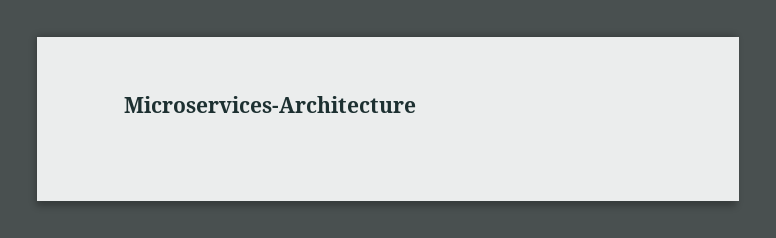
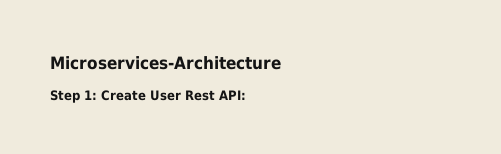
(416, 104) none -> [50,90,246,103] // Step 1: Create User Rest API:

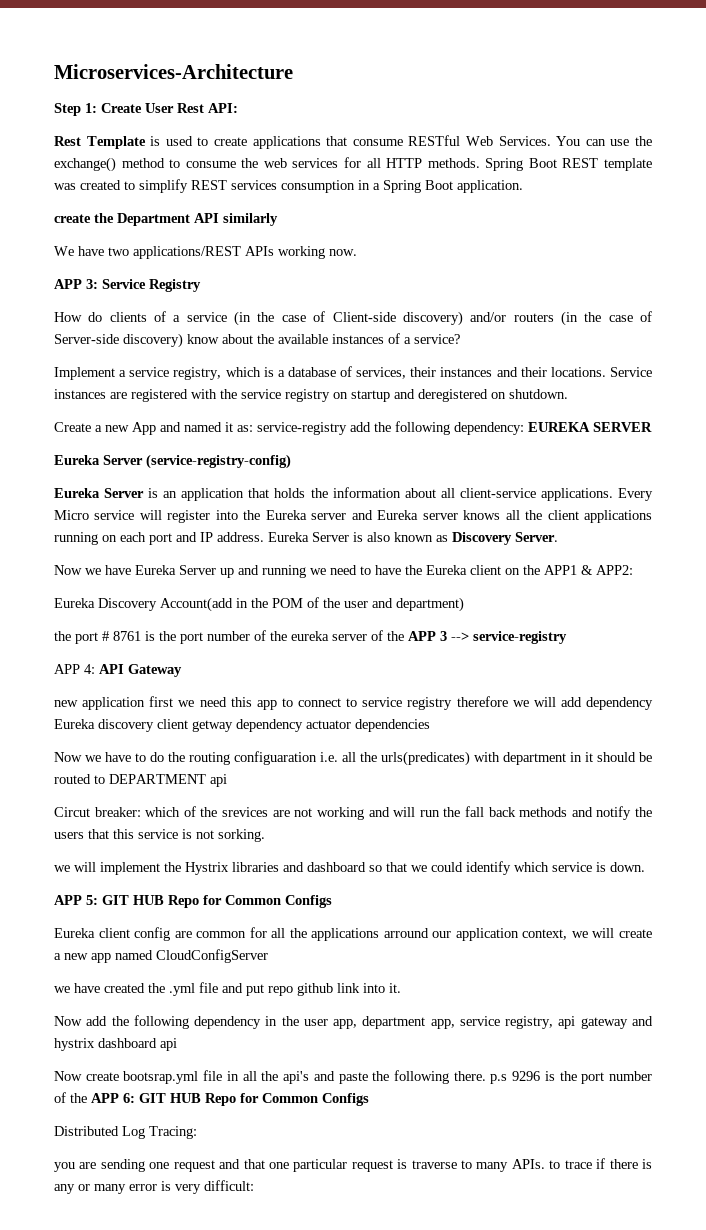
(246, 95) none -> [54,135,653,149] [54,157,652,172] [54,179,523,193] [54,213,278,226] [54,246,357,259] [54,279,201,292] [54,311,653,326] [54,333,460,348] [54,366,652,380] [54,389,568,402] [54,421,652,435] [54,454,291,469] [54,487,654,501] [54,510,652,523] [54,532,558,545] [54,565,633,578] [54,597,464,612] [54,630,567,644] [54,664,182,677] [54,696,653,710] [54,719,430,732] [54,751,652,766] [54,774,227,787] [54,806,652,820] [54,829,265,842] [54,861,645,875] [54,895,332,908] [54,927,652,941] [54,949,268,963] [54,982,401,996] [54,1015,653,1029] [54,1038,177,1051] [54,1070,652,1084] [54,1092,369,1106] [54,1126,197,1139] [54,1158,653,1172] [54,1180,254,1194] // Rest Template is used to create applications that consume RESTful Web Services. You can use the exchange() method to consume the web services for all HTTP methods. Spring Boot REST template was created to simplify REST services consumption in a Spring Boot application. // create the Department API similarly // We have two applications/REST APIs working now. // APP 3: Service Registry // How do clients of a service (in the case of Client-side discovery) and/or routers (in the case of Server-side discovery) know about the available instances of a service? // Implement a service registry, which is a database of services, their instances and their locations. Service instances are registered with the service registry on startup and deregistered on shutdown. // Create a new App and named it as: service-registry add the following dependency: EUREKA SERVER // Eureka Server (service-registry-config) // Eureka Server is an application that holds the information about all client-service applications. Every Micro service will register into the Eureka server and Eureka server knows all the client applications running on each port and IP address. Eureka Server is also known as Discovery Server. // Now we have Eureka Server up and running we need to have the Eureka client on the APP1 & APP2: // Eureka Discovery Account(add in the POM of the user and department) // the port # 8761 is the port number of the eureka server of the APP 3 --> service-registry // APP 4: API Gateway // new application first we need this app to connect to service registry therefore we will add dependency Eureka discovery client getway dependency actuator dependencies // Now we have to do the routing configuaration i.e. all the urls(predicates) with department in it should be routed to DEPARTMENT api // Circut breaker: which of the srevices are not working and will run the fall back methods and notify the users that this service is not sorking. // we will implement the Hystrix libraries and dashboard so that we could identify which service is down. // APP 5: GIT HUB Repo for Common Configs // Eureka client config are common for all the applications arround our application context, we will create a new app named CloudConfigServer // we have created the .yml file and put repo github link into it. // Now add the following dependency in the user app, department app, service registry, api gateway and hystrix dashboard api // Now create bootsrap.yml file in all the api's and paste the following there. p.s 9296 is the port number of the APP 6: GIT HUB Repo for Common Configs // Distributed Log Tracing: // you are sending one request and that one particular request is traverse to many APIs. to trace if there is any or many error is very difficult:

